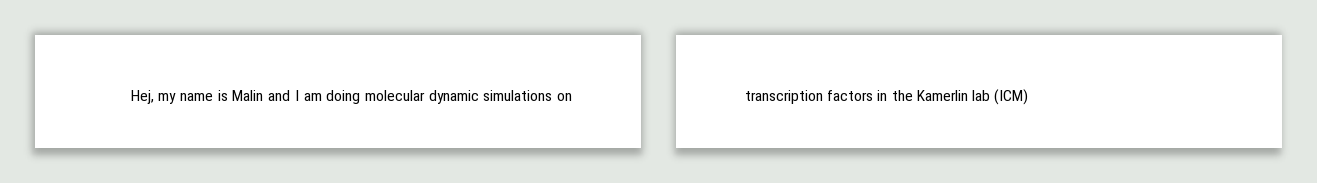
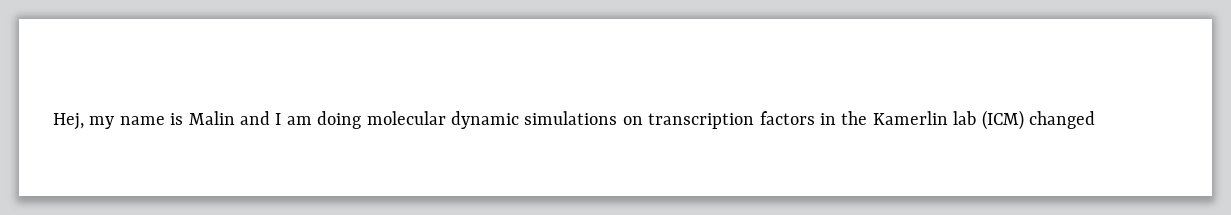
(1029, 97) none -> [1028,111,1095,129] changed

